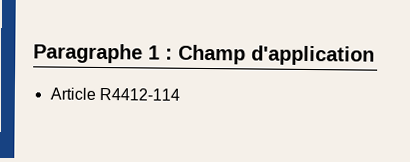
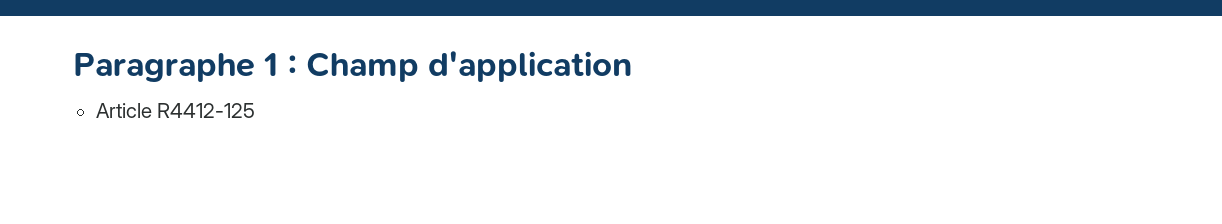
[98,87,180,101] R4412-114 -> [157,103,256,118] R4412-125

